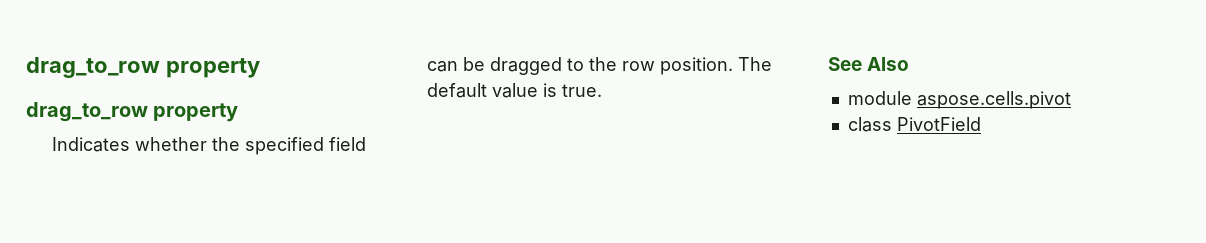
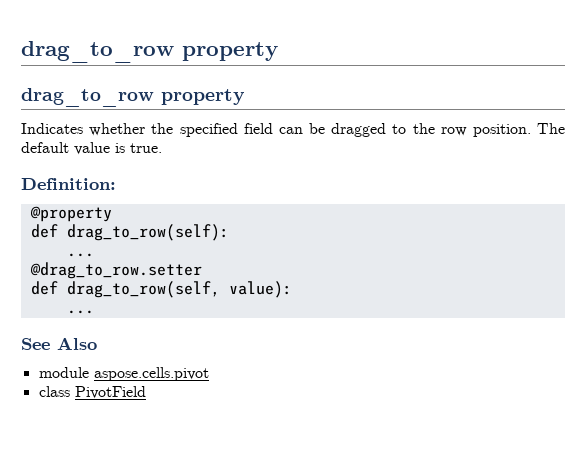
(602, 90) none -> [21,178,116,190] [29,206,112,222] [30,224,229,241] [66,253,94,257] [29,262,202,279] [30,281,292,298] [66,310,94,314] // Definition: // @property // def drag_to_row(self): // ... // @drag_to_row.setter // def drag_to_row(self, value): // ...

